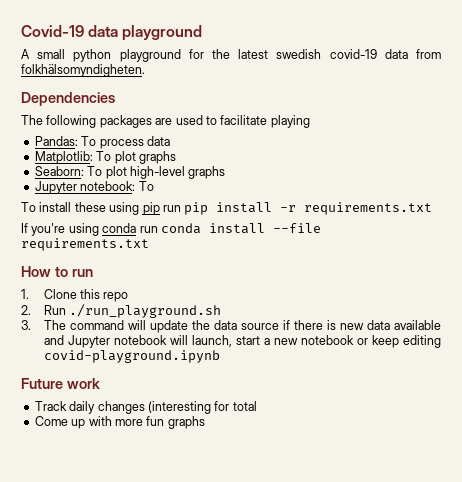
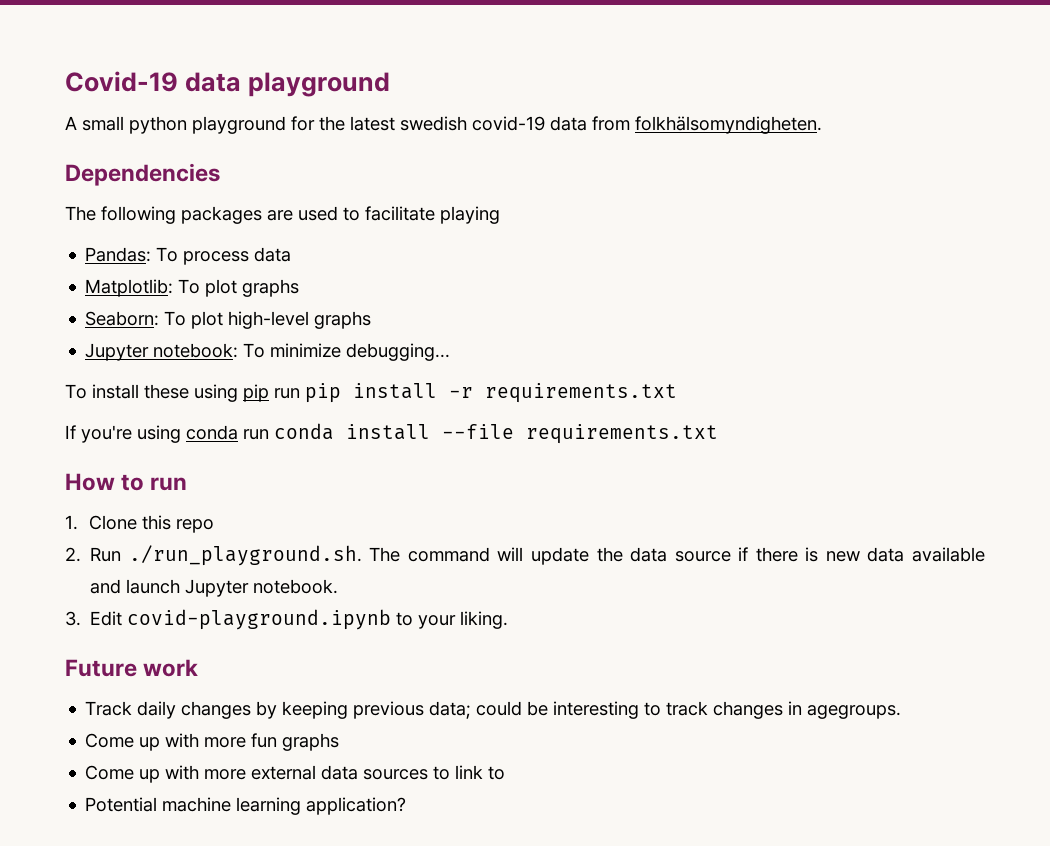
(154, 186) none -> [270,343,451,361] minimize debugging...
[68,304,221,318] [21,320,31,330] ./run_playground.sh // 3. -> [128,545,362,566] ./run_playground.sh.
[67,335,442,348] [43,350,220,363] Jupyter notebook will launch, start a new notebook or keep editing covid-playground.ipynb -> [126,579,339,597] [65,609,509,630] launch Jupyter notebook. // 3. Edit covid-playground.ipynb to your liking.
[147,401,257,414] (interesting for total -> [256,701,902,719] by keeping previous data; could be interesting to track changes in agegroups.
(205, 422) none -> [85,765,506,783] [85,797,407,815] // Come up with more external data sources to link to // Potential machine learning application?

